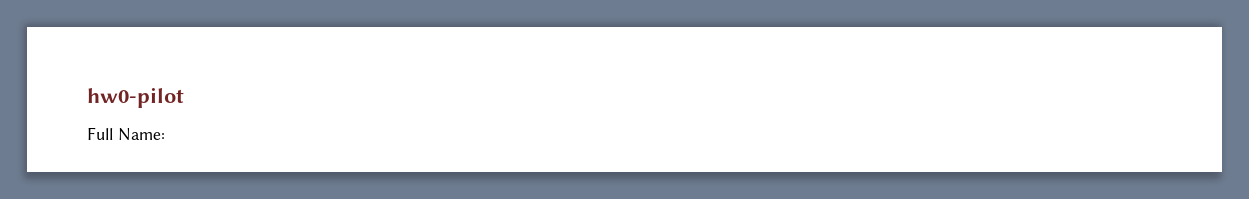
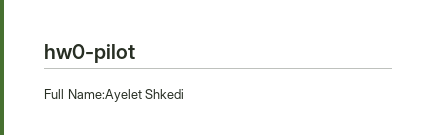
[117,128,165,141] Name: -> [67,89,185,102] Name:Ayelet Shkedi

